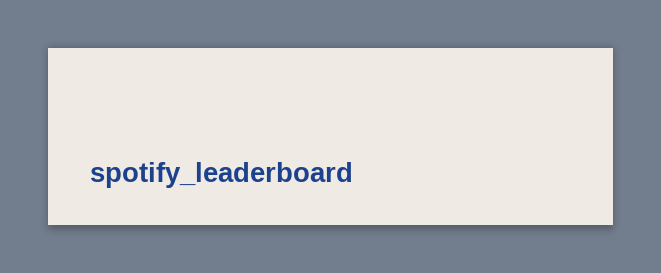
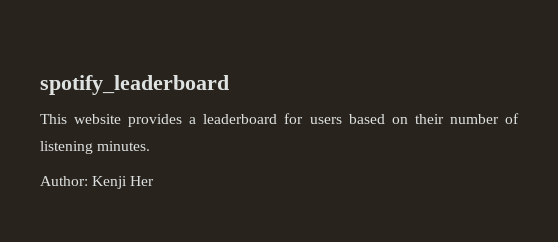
(353, 175) none -> [40,113,519,127] [40,141,151,154] [40,176,155,189] // This website provides a leaderboard for users based on their number of listening minutes. // Author: Kenji Her

